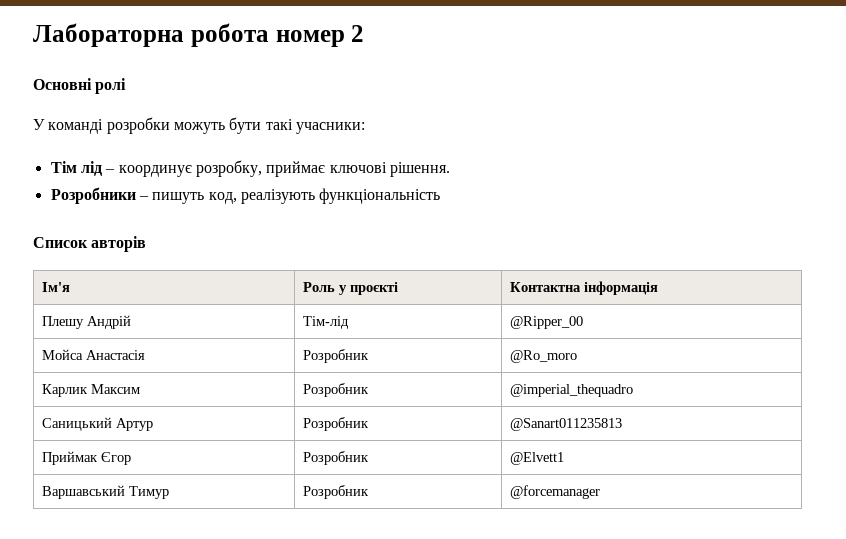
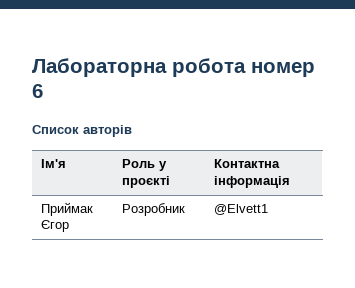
[351,25,365,42] [33,78,127,94] [33,117,365,134] [50,160,450,177] [50,187,441,204] 2 // Основні ролі // У команді розробки можуть бути такі учасники: // Тім лід – координує розробку, приймає ключові рішення. // Розробники – пишуть код, реалізують функціональність -> [32,84,43,98] 6
[42,315,132,329] [303,316,350,329] [510,316,584,329] [42,349,146,360] [303,349,370,363] [510,350,578,363] [42,384,141,397] [303,383,370,397] [510,384,634,397] [42,417,154,431] [303,417,370,431] [510,418,623,431] // Плешу Андрій | Тім-лід | @Ripper_00 // Мойса Анастасія | Розробник | @Ro_moro // Карлик Максим | Розробник | @imperial_thequadro // Саницький Артур | Розробник | @Sanart011235813 -> (290, 182) none
[42,485,170,499] [303,485,370,499] [510,485,601,499] // Варшавський Тимур | Розробник | @forcemanager -> (268, 209) none

